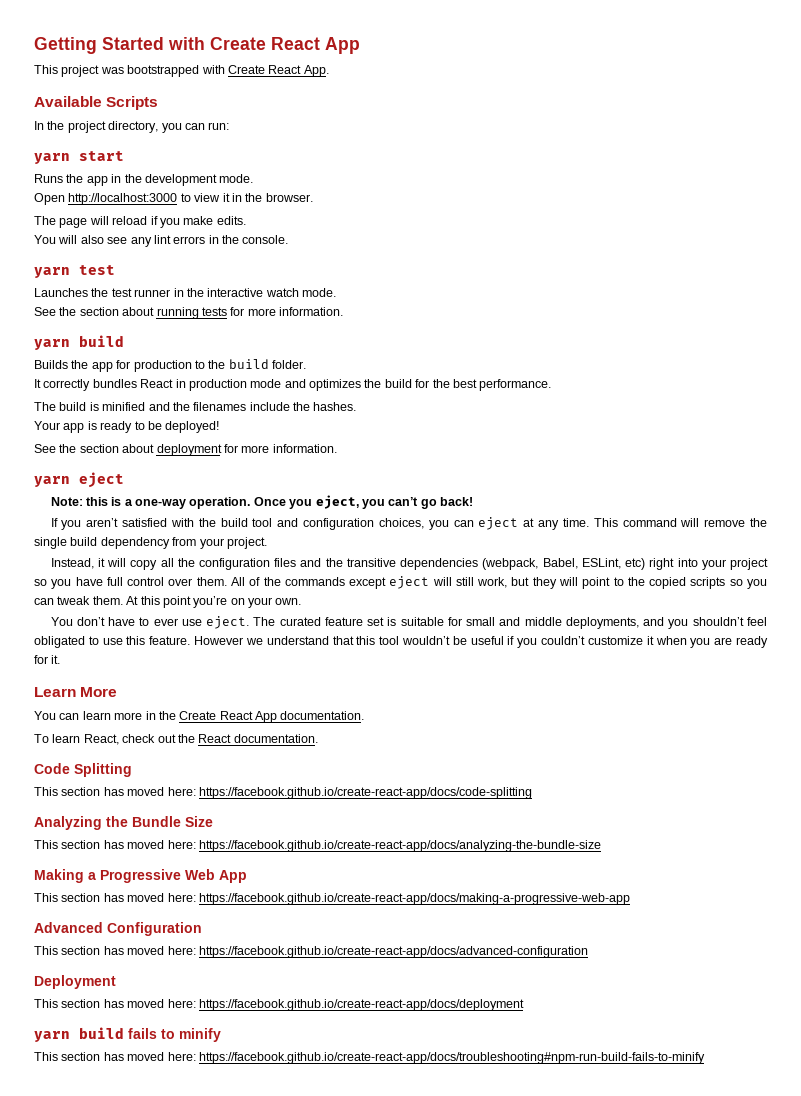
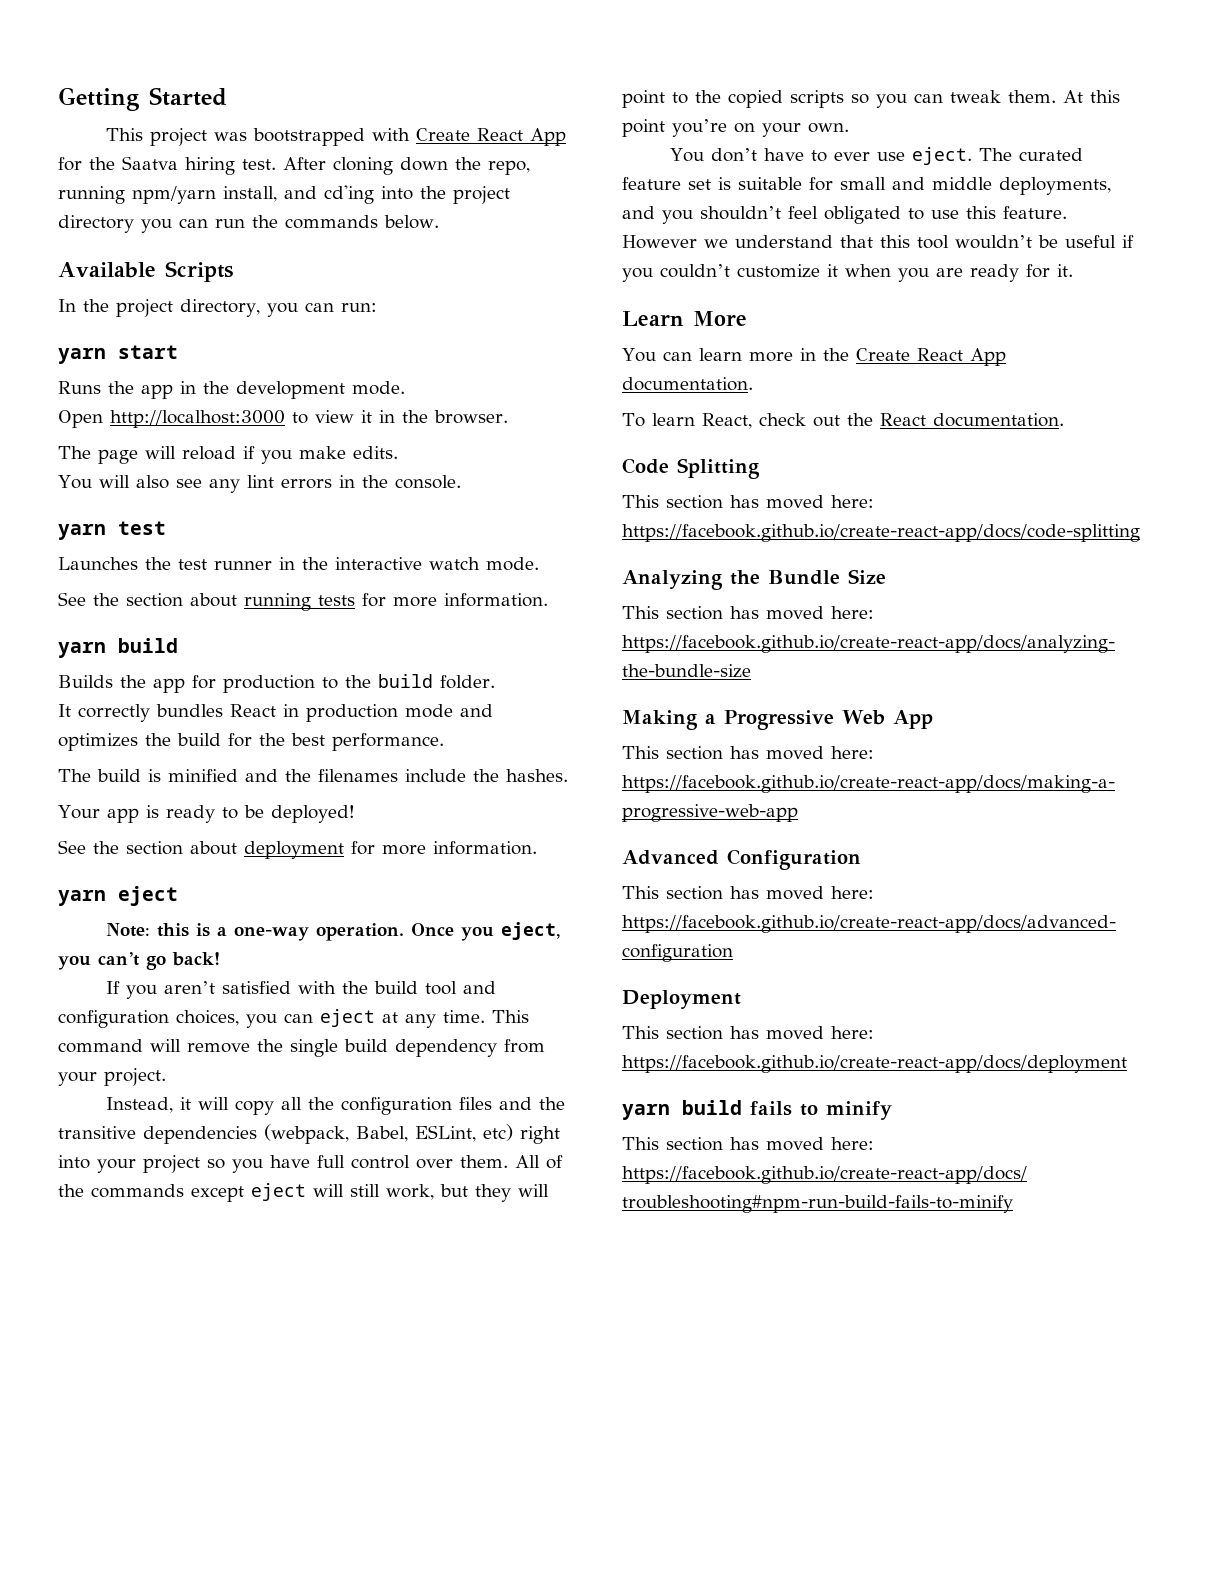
[168,37,360,54] with Create React App -> (227, 96) none
[303,65,329,77] App. -> [529,128,566,146] [58,156,530,175] [58,185,510,204] [58,215,439,233] App for the Saatva hiring test. After cloning down the repo, running npm/yarn install, and cd'ing into the project directory you can run the commands below.

